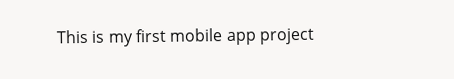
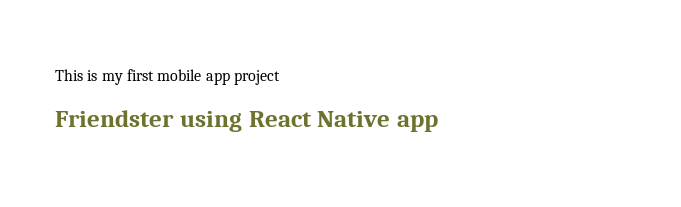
(315, 36) none -> [55,110,438,132] // Friendster using React Native app

